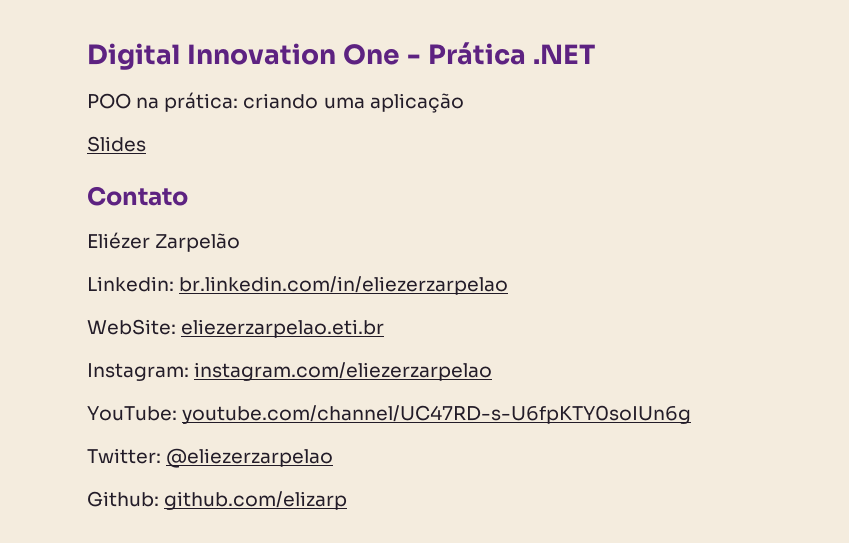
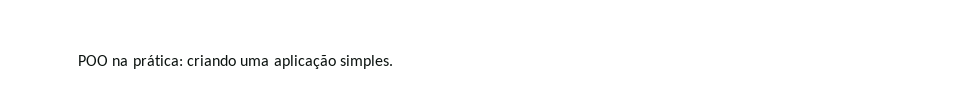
[87,42,595,70] Digital Innovation One - Prática .NET // -> (78, 60) none
[87,136,146,152] [87,186,188,206] [87,232,241,252] [87,276,509,295] [87,319,385,338] [87,362,493,381] [87,405,692,424] [87,448,334,468] [87,491,348,510] // Slides // Contato // Eliézer Zarpelão // Linkedin: br.linkedin.com/in/eliezerzarpelao // WebSite: eliezerzarpelao.eti.br // Instagram: instagram.com/eliezerzarpelao // YouTube: youtube.com/channel/UC47RD-s-U6fpKTY0soIUn6g // Twitter: @eliezerzarpelao // Github: github.com/elizarp -> [339,55,393,69] simples.

